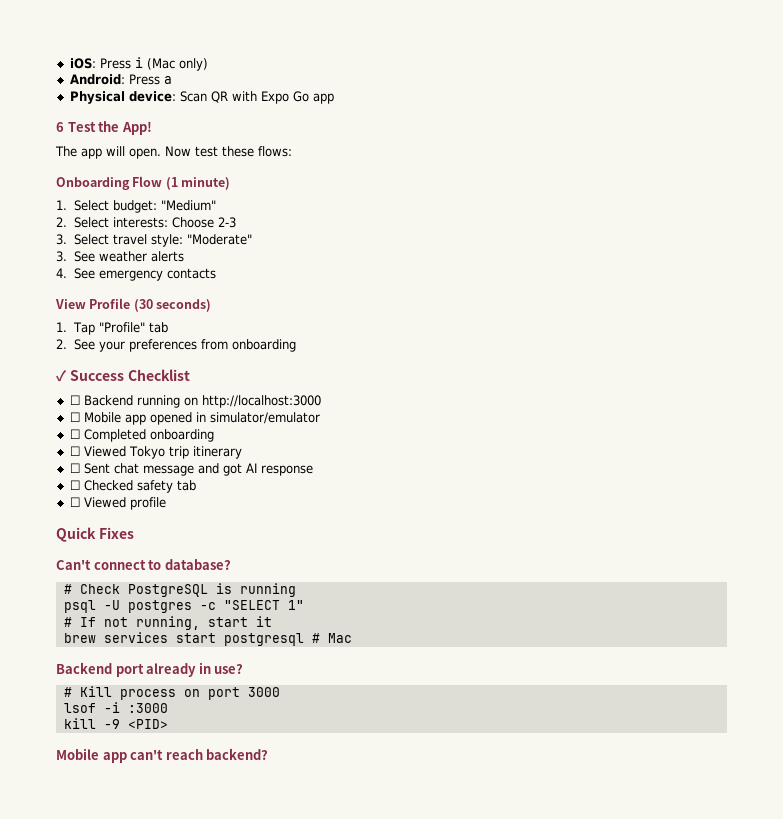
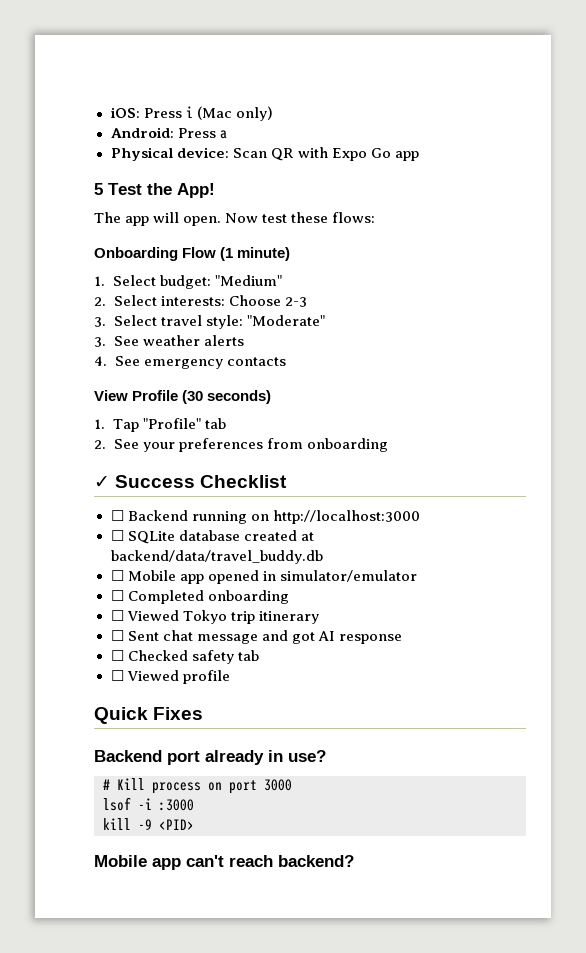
[56,122,64,132] 6 -> [94,183,103,195] 5
(321, 401) none -> [110,530,314,544] [110,550,323,564] // ☐ SQLite database created at backend/data/travel_buddy.db
[56,559,231,570] [63,583,296,597] [63,600,304,613] [63,616,272,630] [63,632,352,646] // Can't connect to database? // # Check PostgreSQL is running // psql -U postgres -c "SELECT 1" // # If not running, start it // brew services start postgresql # Mac -> (204, 713) none

